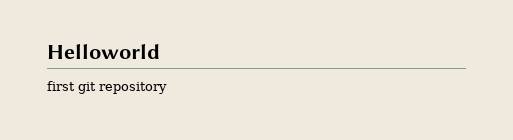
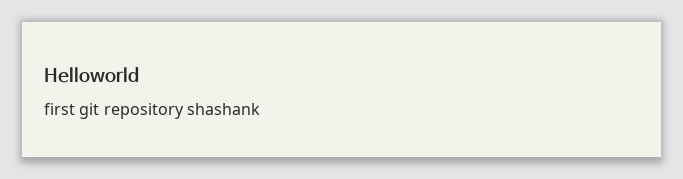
(167, 88) none -> [186,103,260,115] shashank

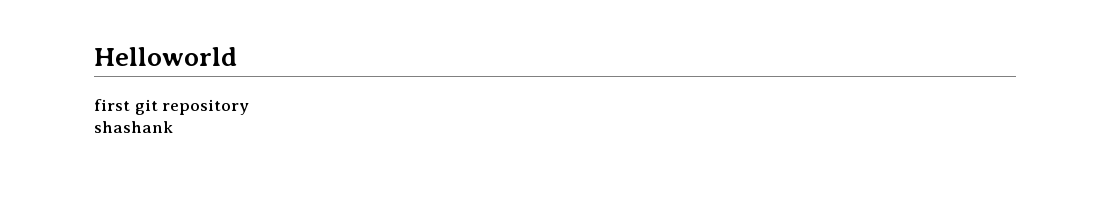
(184, 111) none -> (250, 107) //

